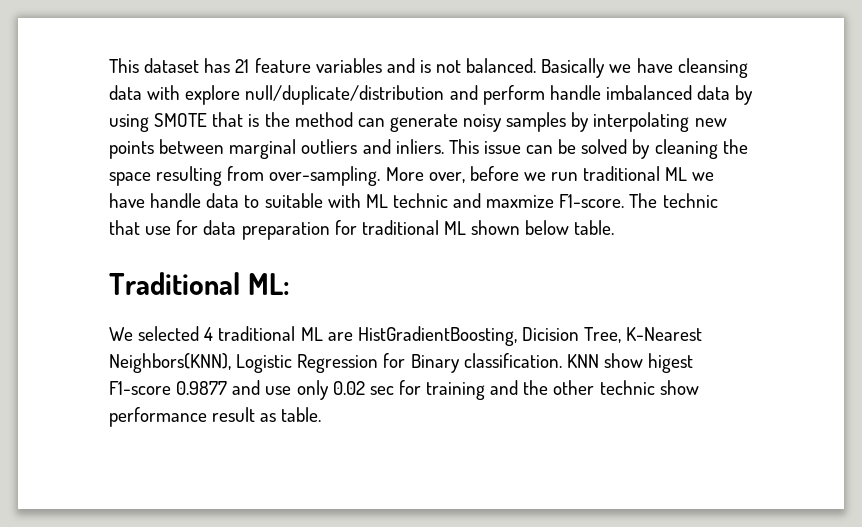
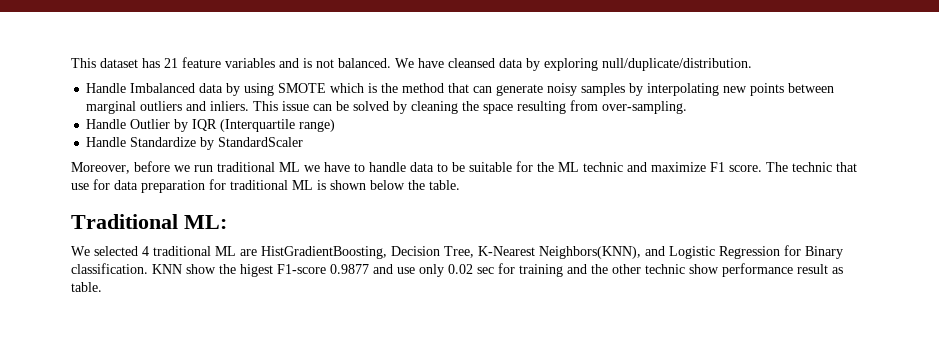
[541,58,748,78] [109,85,692,105] Basically we have cleansing data with explore null/duplicate/distribution and perform handle imbalanced -> [395,58,752,71] [86,83,196,93] We have cleansed data by exploring null/duplicate/distribution. // Handle Imbalanced
[212,112,244,127] that -> [330,83,365,93] which
(353, 119) none -> [448,83,470,93] that
[385,167,465,183] More over, -> [86,119,336,132] [86,137,304,150] [71,162,130,174] // Handle Outlier by IQR (Interquartile range) // Handle Standardize by StandardScaler // Moreover,
(145, 200) none -> [354,163,365,172] to
[264,193,625,208] suitable with ML technic and maxmize F1-score. -> [452,161,762,172] be suitable for the ML technic and maximize F1 score.
(466, 228) none -> [317,180,326,190] is
(570, 227) none -> [408,180,425,190] the
[521,327,579,341] Dicision -> [391,246,440,256] Decision
(231, 363) none -> [645,246,665,256] and
(643, 360) none -> [219,264,236,274] the

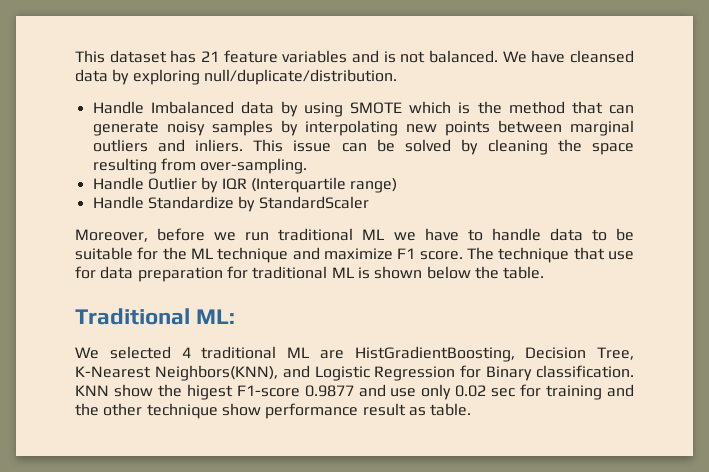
[583,162,623,172] technic -> [217,247,289,263] technique
[792,162,832,172] technic -> [498,247,570,263] technique
[645,264,685,274] technic -> [146,403,218,419] technique

